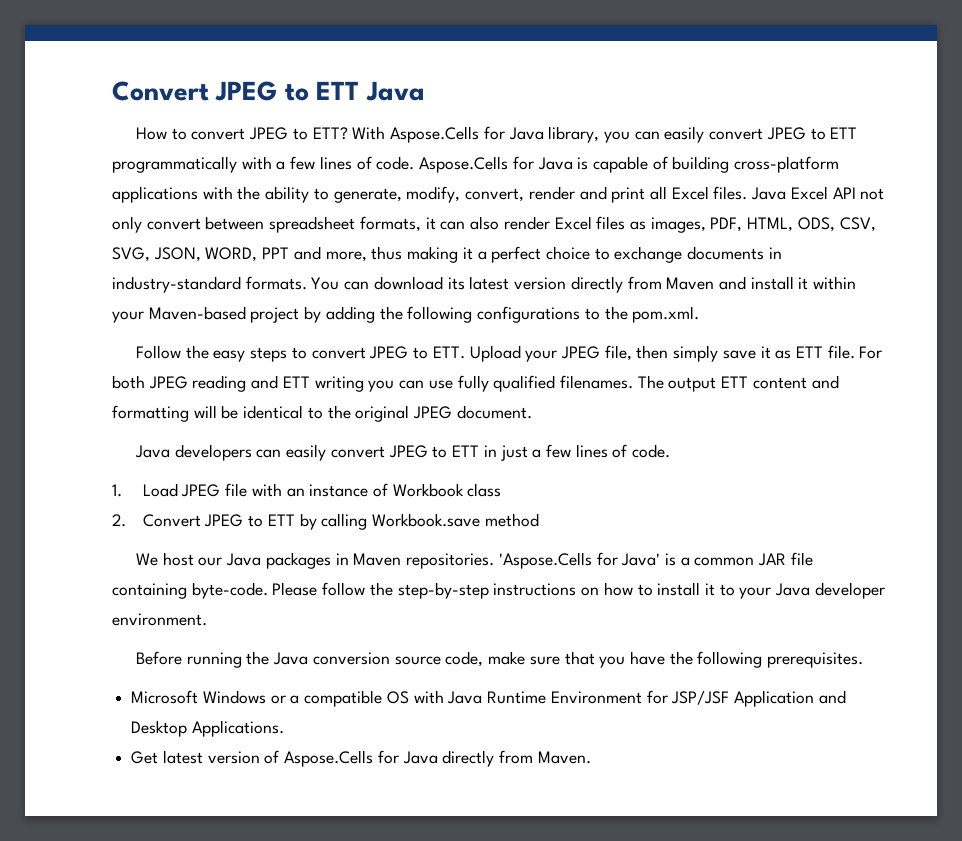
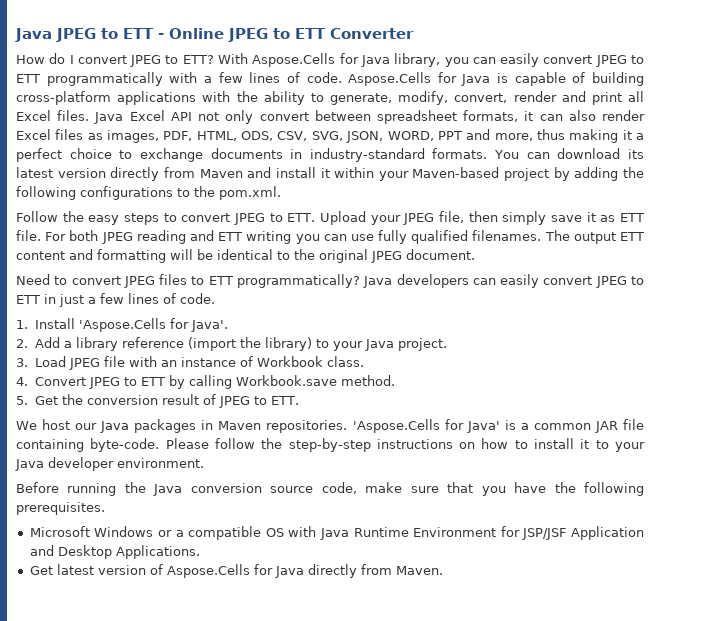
[112,81,425,101] Convert JPEG to ETT Java -> [15,28,414,42] Java JPEG to ETT - Online JPEG to ETT Converter
[171,128,187,140] to -> [49,53,74,64] do I
(532, 412) none -> [16,274,360,288] Need to convert JPEG files to ETT programmatically?
(122, 490) none -> [34,318,228,332] [16,337,447,351] [16,358,28,367] Install 'Aspose.Cells for Java'. // 2. Add a library reference (import the library) to your Java project. // 3.
[467,483,502,497] [112,514,126,527] class // 2. -> [326,356,364,367] [16,377,28,386] class. // 4.
[484,513,539,527] method -> [340,375,395,386] [16,394,299,408] method. // 5. Get the conversion result of JPEG to ETT.

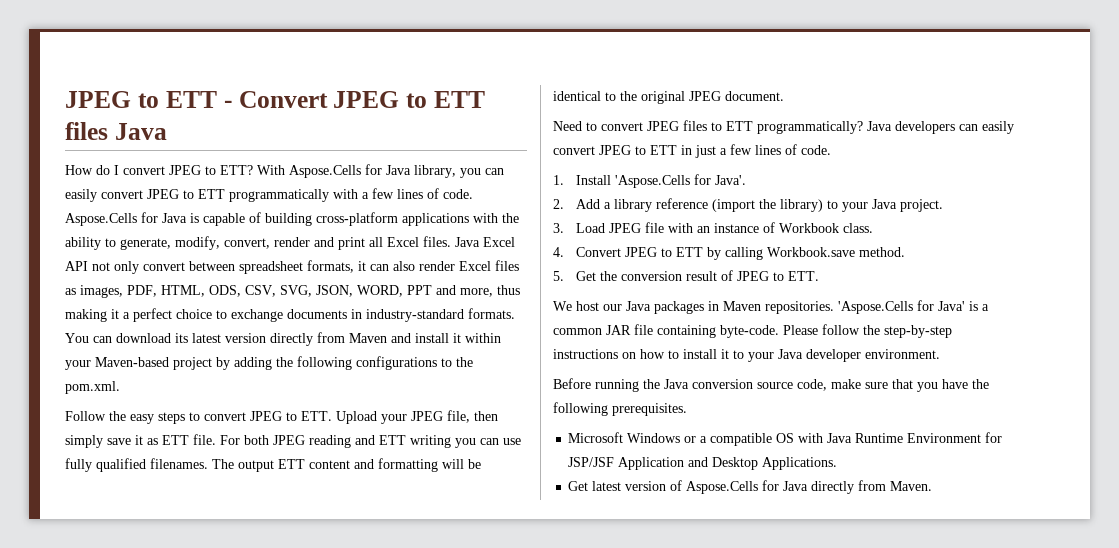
[15,28,52,42] Java -> (65, 99) none
[169,28,414,42] Online JPEG to ETT Converter -> [238,91,486,108] [65,122,167,140] Convert JPEG to ETT files Java

